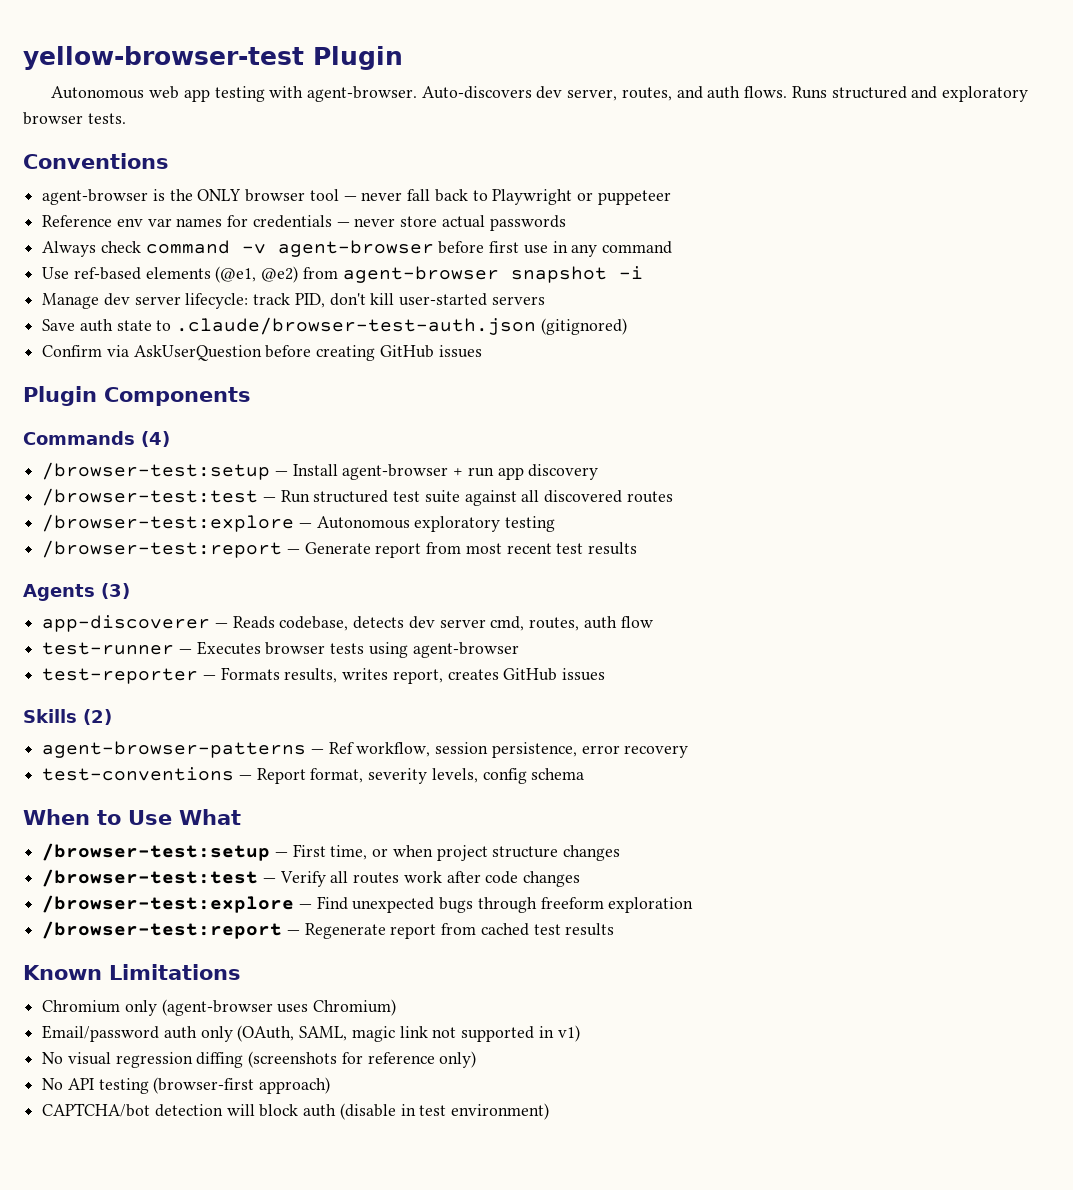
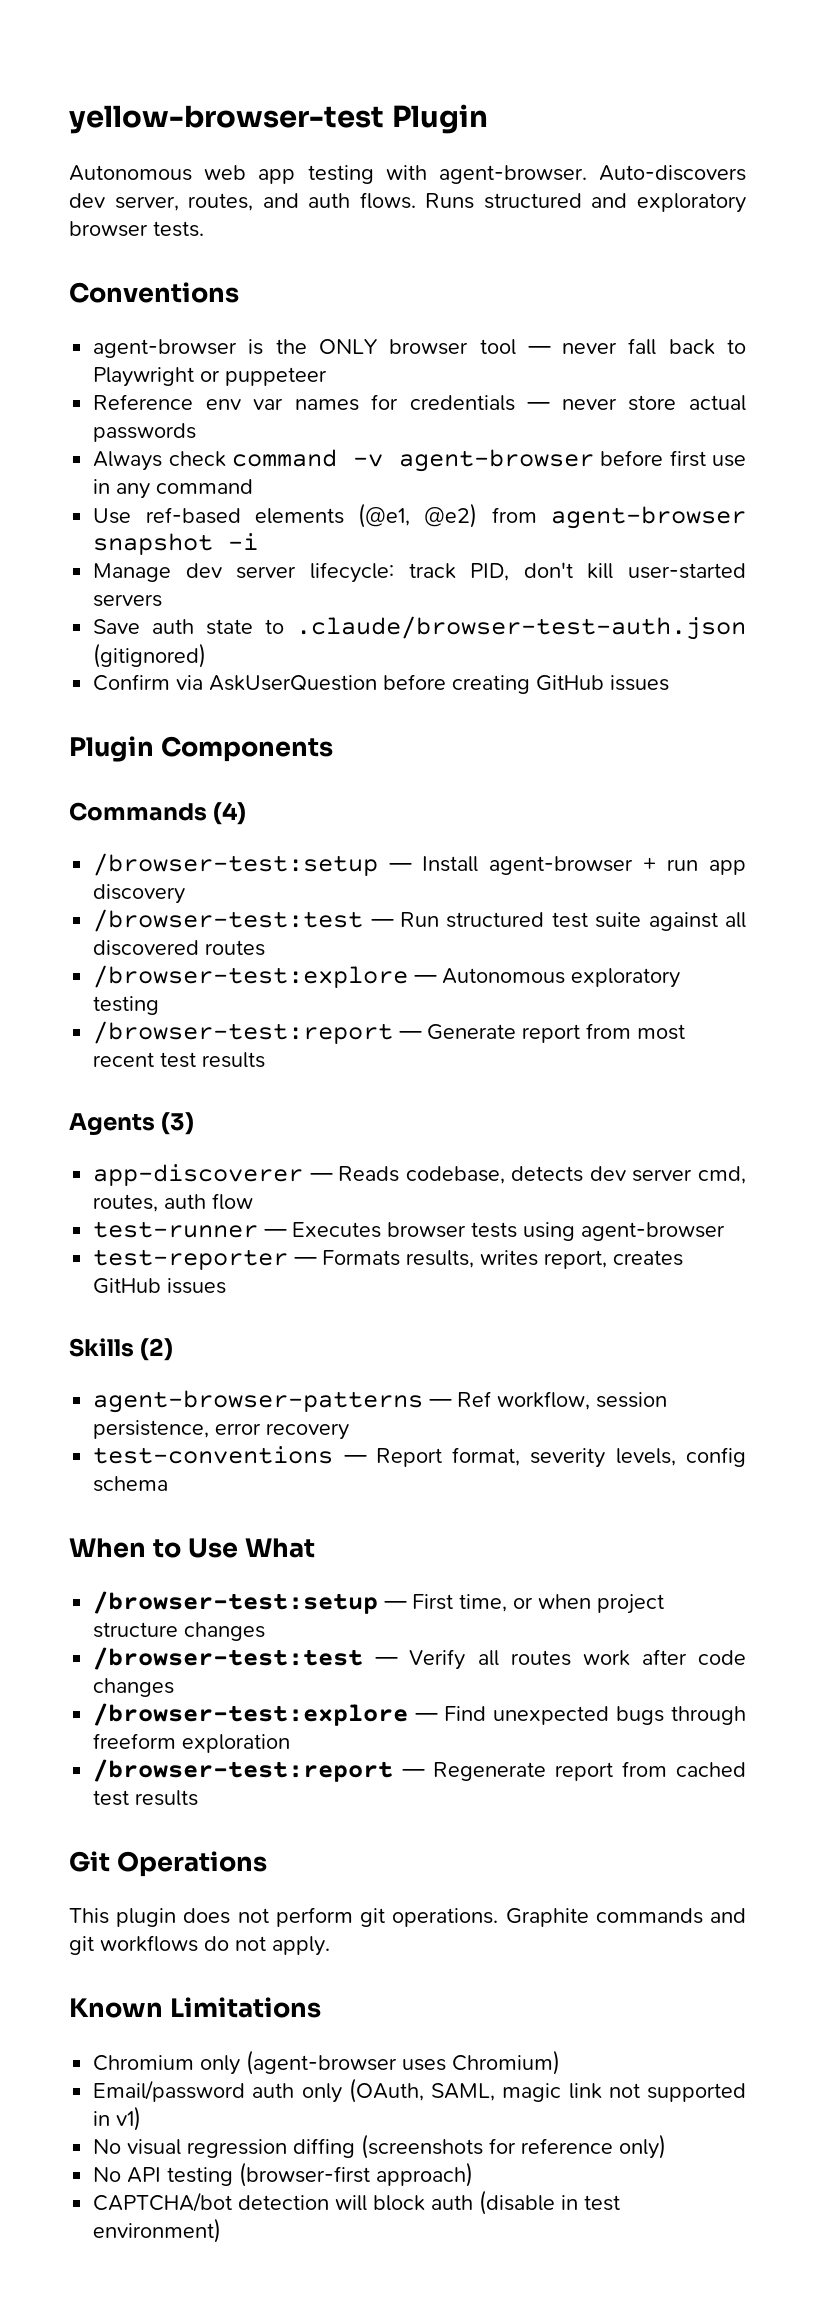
(615, 929) none -> [69,1851,267,1877] [69,1907,746,1927] [69,1935,330,1956] // Git Operations // This plugin does not perform git operations. Graphite commands and git workflows do not apply.

